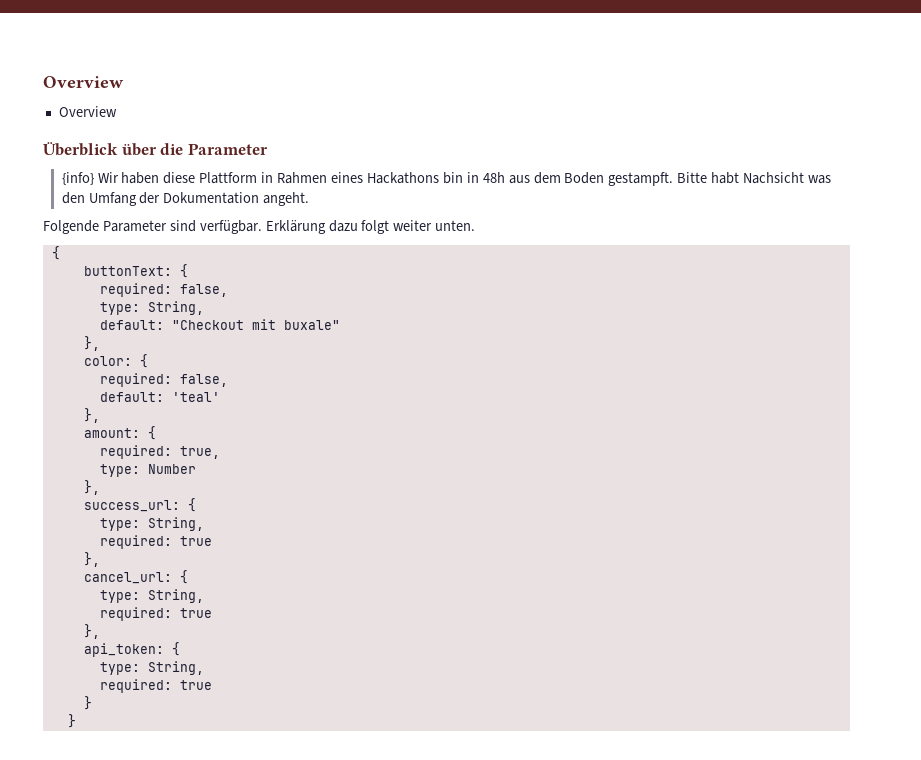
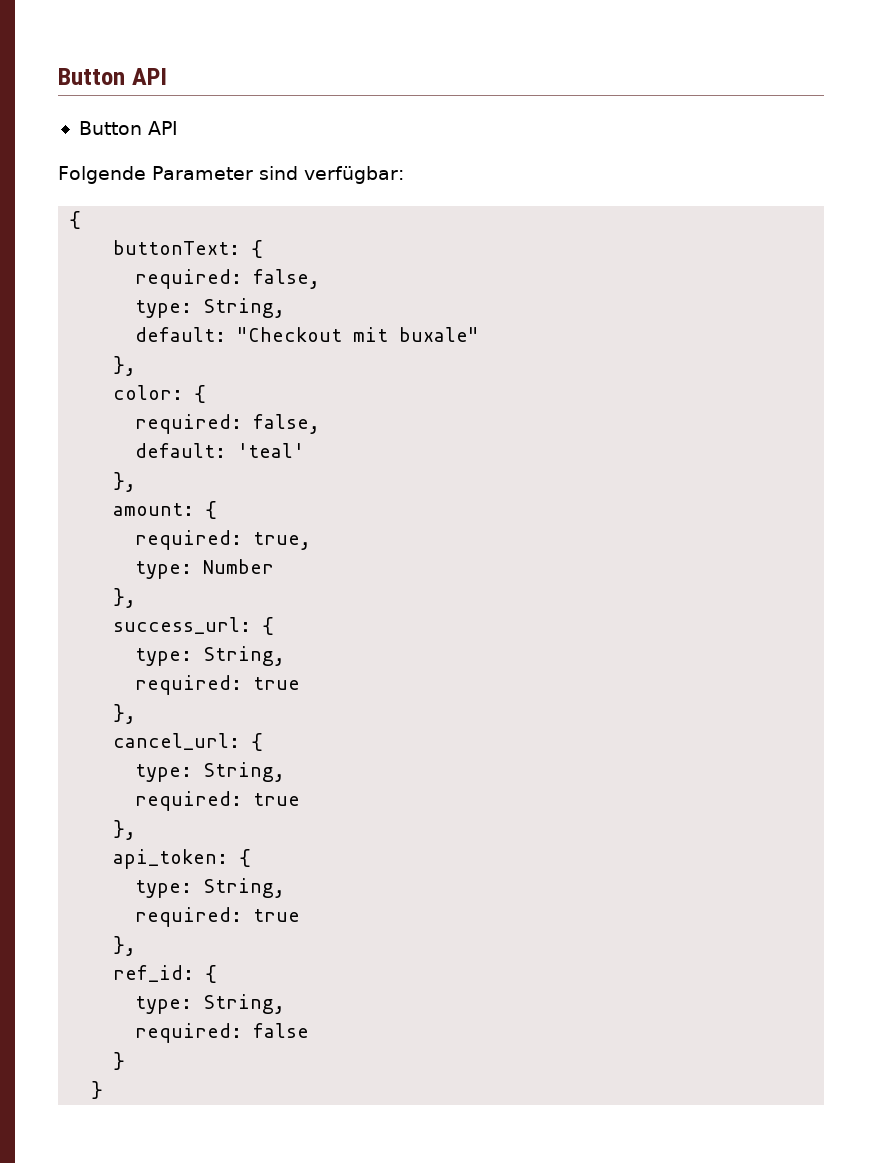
[43,76,124,88] [58,106,117,117] [43,142,268,156] [61,172,831,186] [61,192,310,206] [43,220,476,234] Overview // Overview // Überblick über die Parameter // {info} Wir haben diese Plattform in Rahmen eines Hackathons bin in 48h aus dem Boden gestampft. Bitte habt Nachsicht was den Umfang der Dokumentation angeht. // Folgende Parameter sind verfügbar. Erklärung dazu folgt weiter unten. -> [58,68,167,85] [78,121,178,135] [58,166,404,184] Button API // Button API // Folgende Parameter sind verfügbar:
(212, 685) none -> [113,936,137,956] [113,965,218,983] [135,994,286,1014] [135,1023,310,1043] // }, // ref_id: { // type: String, // required: false

